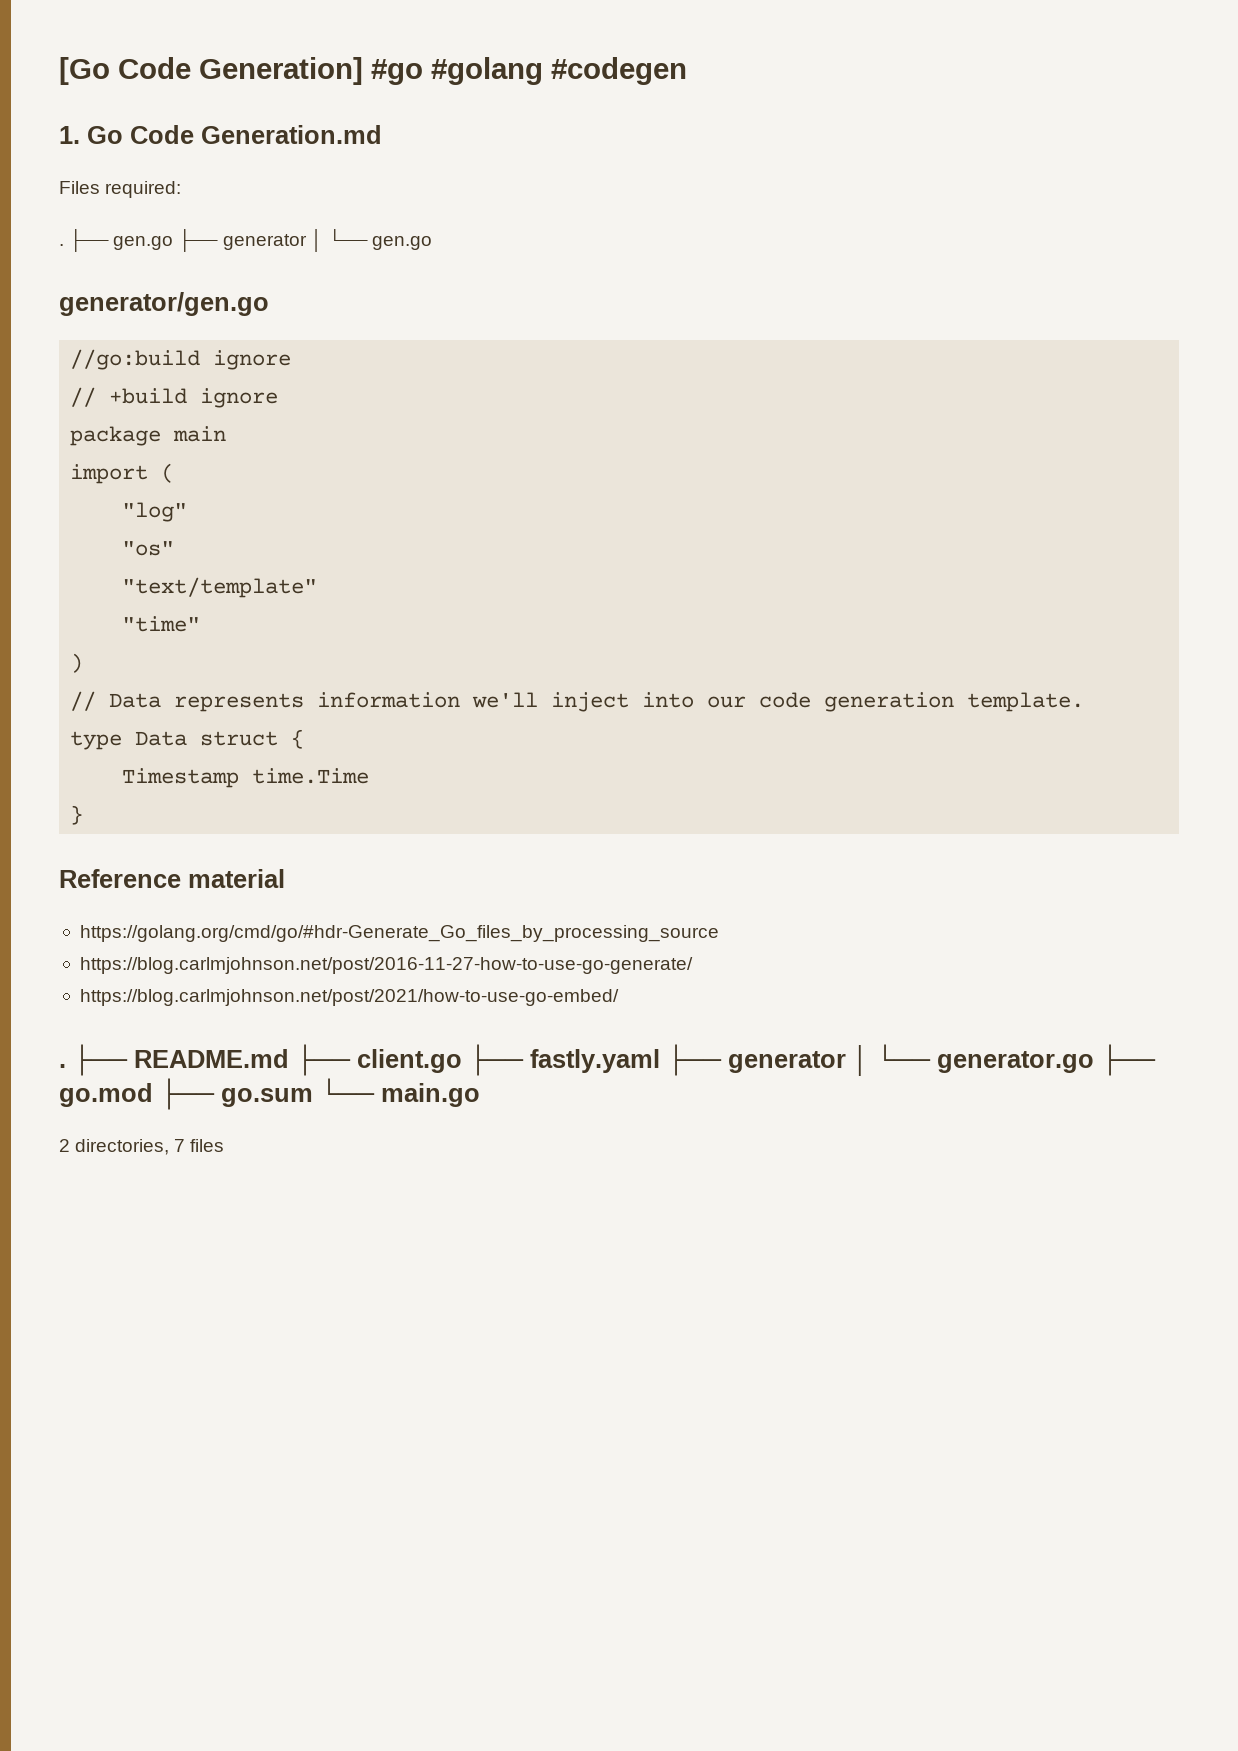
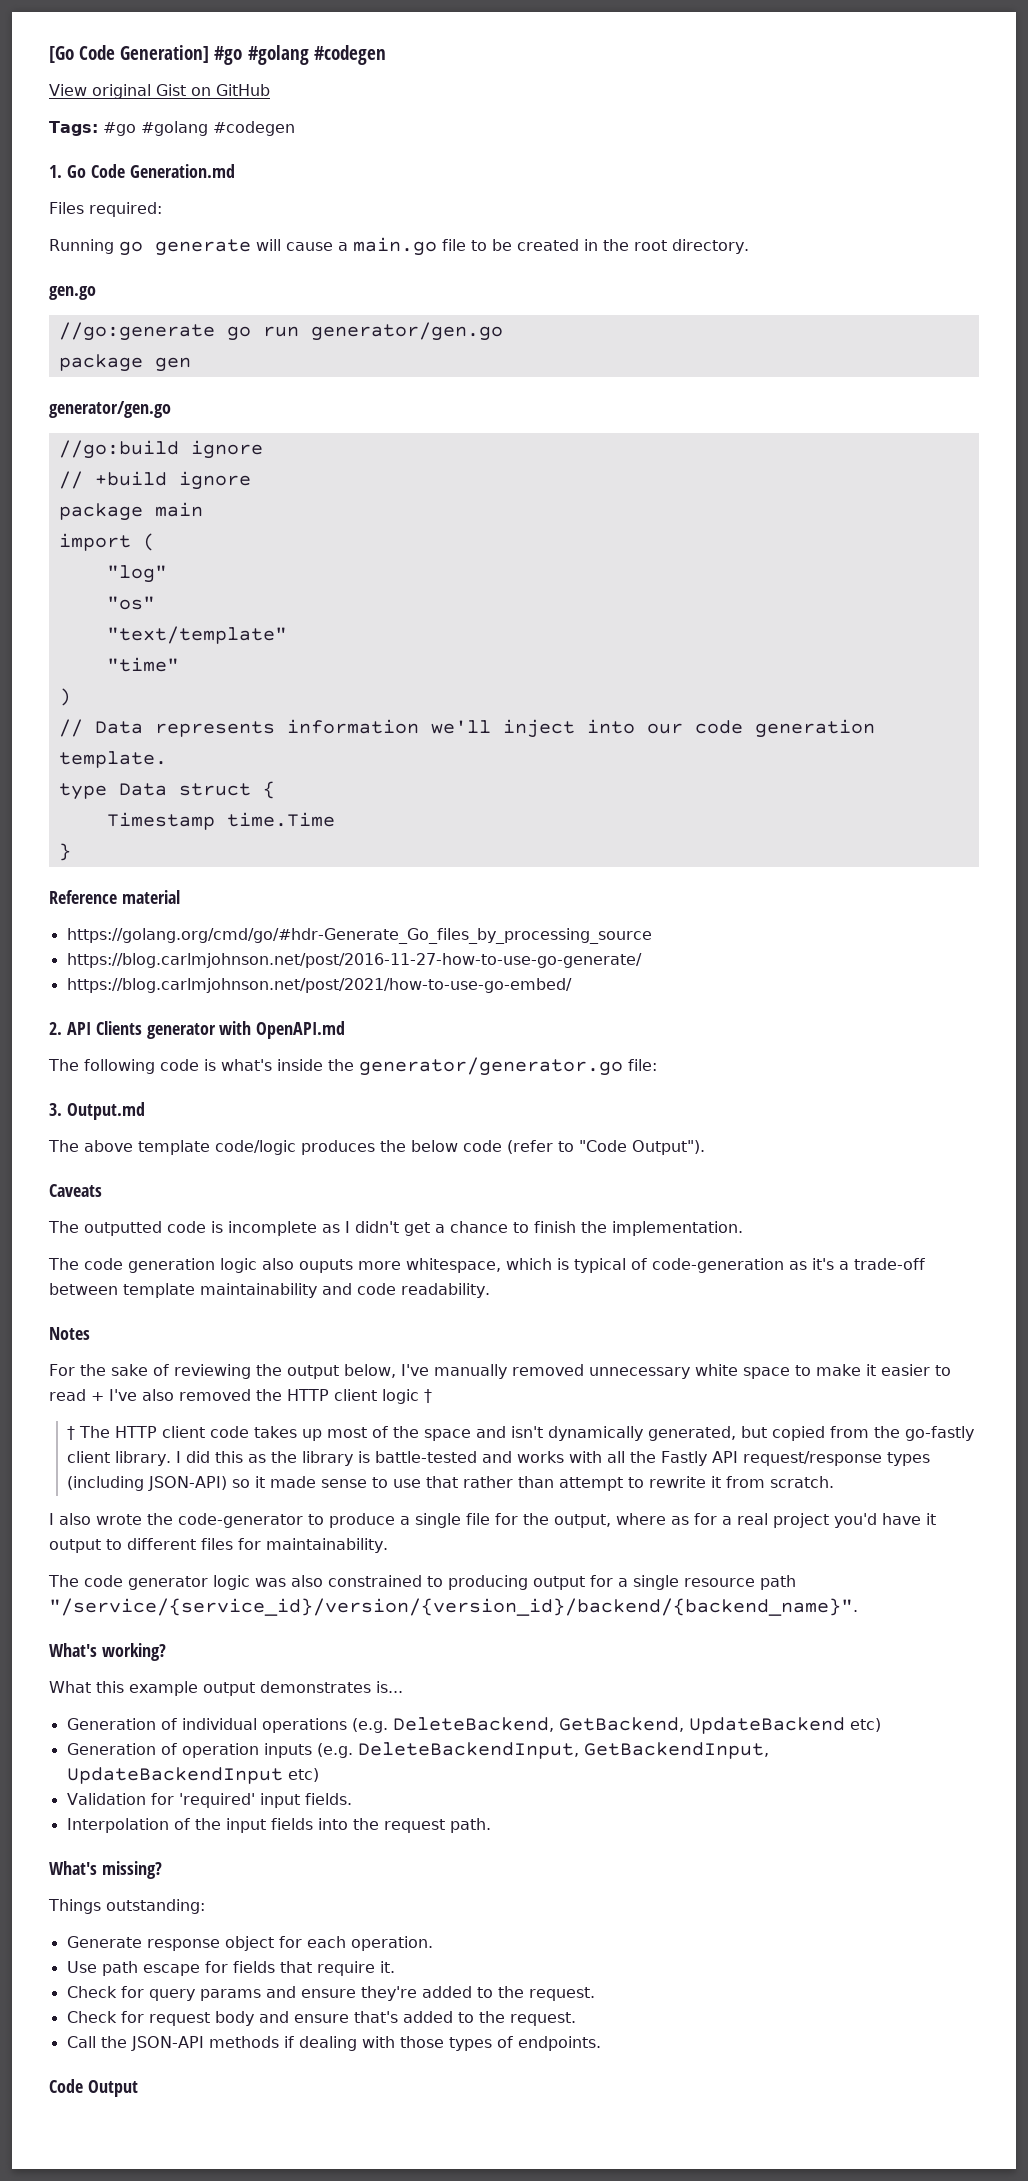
(687, 71) none -> [49,84,270,99] [49,121,295,136] // View original Gist on GitHub // Tags: #go #golang #codegen
[59,229,432,252] . ├── gen.go ├── generator │ └── gen.go -> [49,237,749,256] [49,286,96,300] [58,322,503,341] [58,354,191,372] Running go generate will cause a main.go file to be created in the root directory. // gen.go // //go:generate go run generator/gen.go // package gen
[59,1044,1156,1076] [59,1078,480,1110] [59,1139,225,1155] . ├── README.md ├── client.go ├── fastly.yaml ├── generator │ └── generator.go ├── go.mod ├── go.sum └── main.go // 2 directories, 7 files -> [49,1021,346,1039] [48,1057,657,1076] [49,1102,145,1120] [48,1140,705,1155] [49,1184,102,1197] [48,1221,743,1236] [48,1258,925,1273] [49,1283,490,1298] [49,1327,90,1340] [49,1364,951,1379] [49,1389,432,1404] [66,1426,974,1441] [66,1451,930,1466] [66,1476,834,1491] [49,1513,936,1528] [49,1538,388,1553] [48,1575,796,1590] [49,1598,858,1616] [49,1643,166,1661] [49,1681,403,1696] [66,1717,881,1734] [66,1742,769,1759] [66,1767,319,1784] [66,1793,352,1808] [66,1818,491,1833] [49,1861,162,1879] [48,1899,205,1914] [66,1936,433,1951] [66,1961,395,1976] [66,1986,595,2001] [66,2011,576,2026] [66,2036,601,2051] [49,2079,138,2097] 2. API Clients generator with OpenAPI.md // The following code is what's inside the generator/generator.go file: // 3. Output.md // The above template code/logic produces the below code (refer to "Code Output"). // Caveats // The outputted code is incomplete as I didn't get a chance to finish the implementation. // The code generation logic also ouputs more whitespace, which is typical of code-generation as it's a trade-off between template maintainability and code readability. // Notes // For the sake of reviewing the output below, I've manually removed unnecessary white space to make it easier to read + I've also removed the HTTP client logic † // † The HTTP client code takes up most of the space and isn't dynamically generated, but copied from the go-fastly client library. I did this as the library is battle-tested and works with all the Fastly API request/response types (including JSON-API) so it made sense to use that rather than attempt to rewrite it from scratch. // I also wrote the code-generator to produce a single file for the output, where as for a real project you'd have it output to different files for maintainability. // The code generator logic was also constrained to producing output for a single resource path "/service/{service_id}/version/{version_id}/backend/{backend_name}". // What's working? // What this example output demonstrates is... // Generation of individual operations (e.g. DeleteBackend, GetBackend, UpdateBackend etc) // Generation of operation inputs (e.g. DeleteBackendInput, GetBackendInput, UpdateBackendInput etc) // Validation for 'required' input fields. // Interpolation of the input fields into the request path. // What's missing? // Things outstanding: // Generate response object for each operation. // Use path escape for fields that require it. // Check for query params and ensure they're added to the request. // Check for request body and ensure that's added to the request. // Call the JSON-API methods if dealing with those types of endpoints. // Code Output

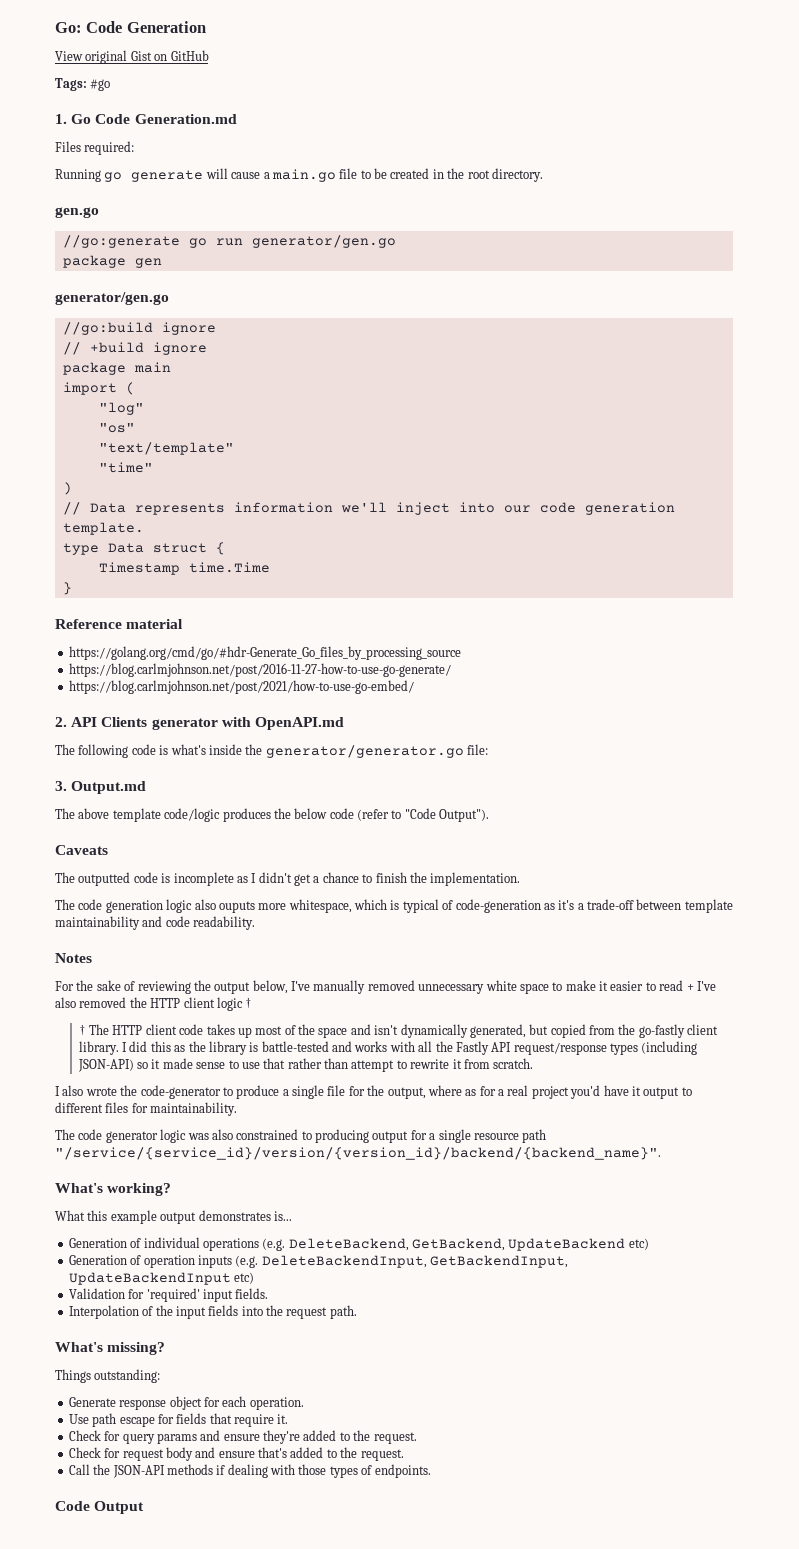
[49,45,386,65] [Go Code Generation] #go #golang #codegen -> [55,21,206,33] Go: Code Generation
[140,121,295,136] #golang #codegen -> (111, 85) none

